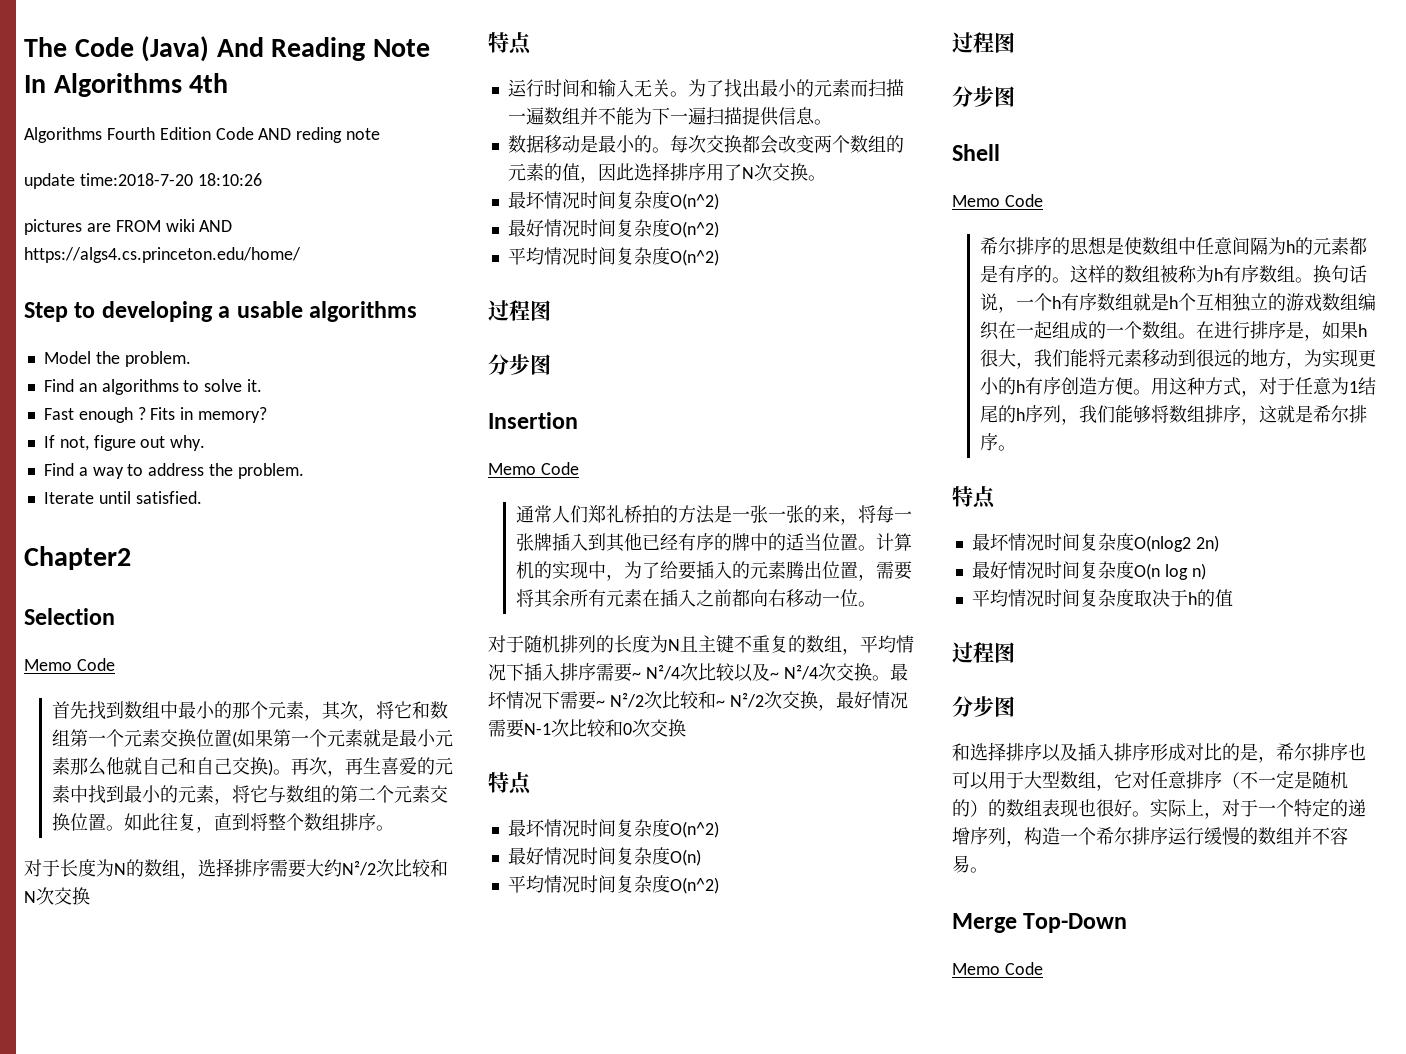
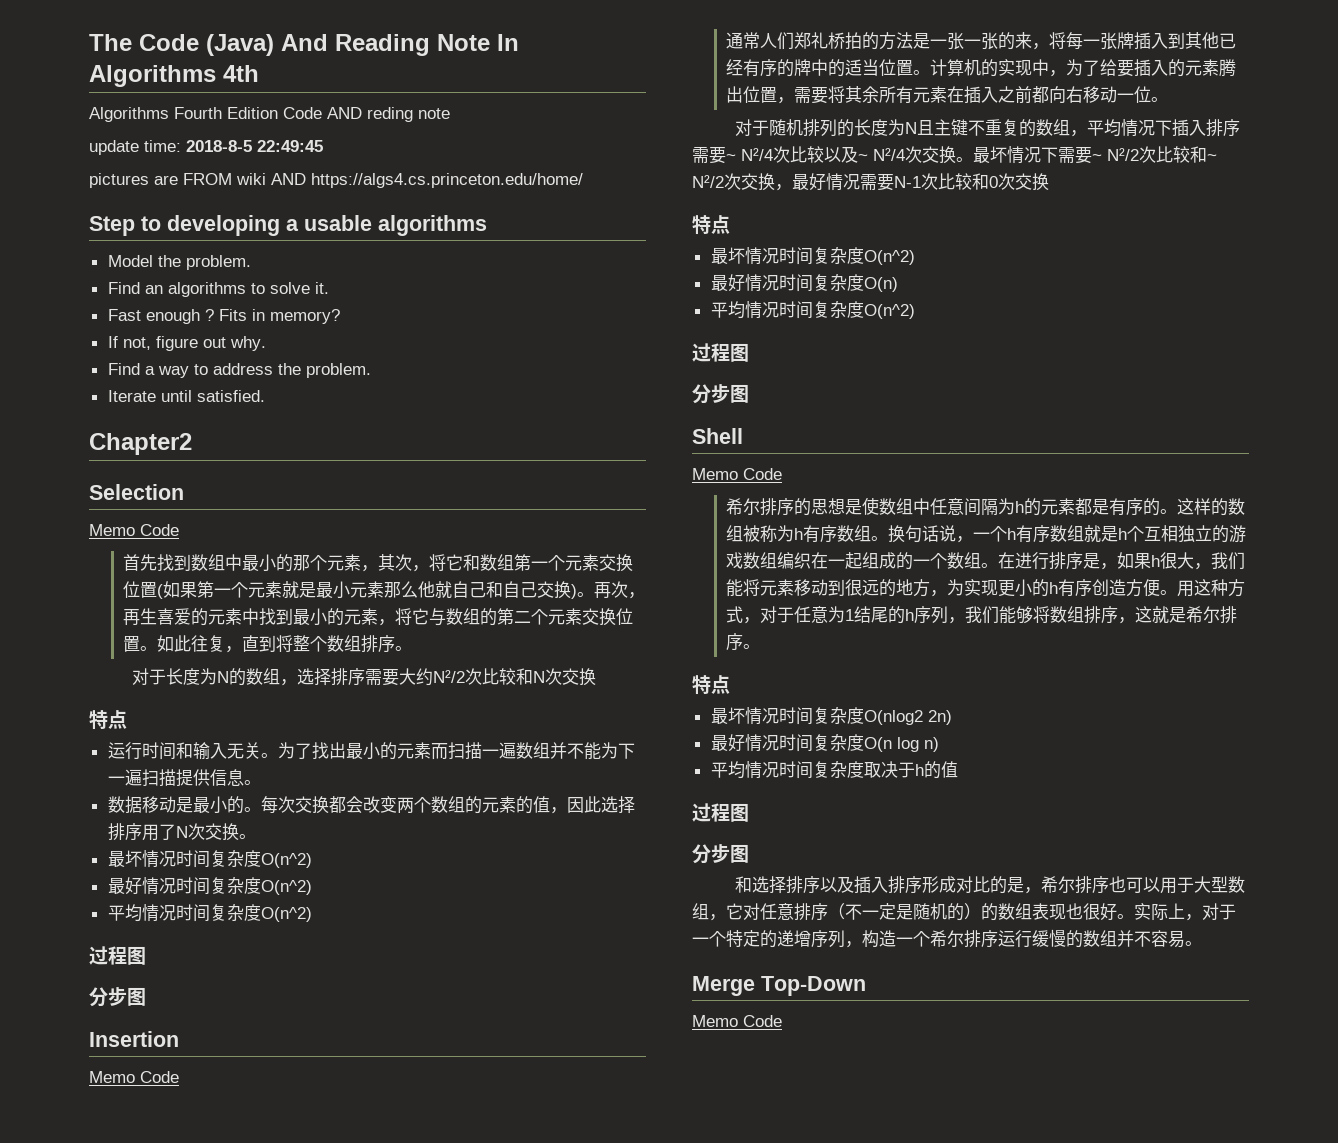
[79,173,262,186] time:2018-7-20 18:10:26 -> [144,140,323,152] time: 2018-8-5 22:49:45

